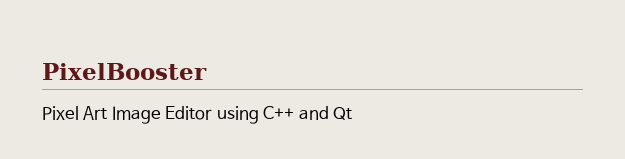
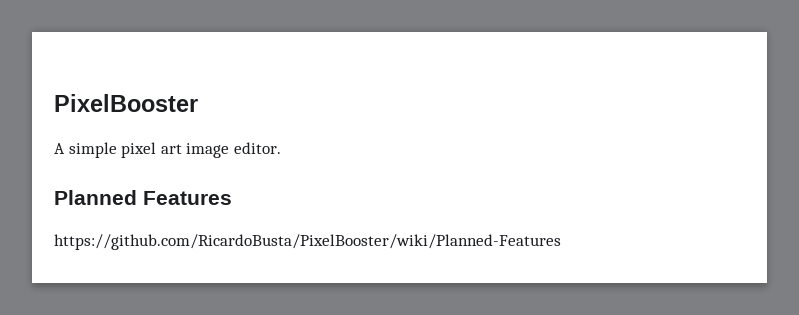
[42,106,353,124] Pixel Art Image Editor using C++ and Qt -> [54,142,281,158] [54,190,232,205] [54,234,561,250] A simple pixel art image editor. // Planned Features // https://github.com/RicardoBusta/PixelBooster/wiki/Planned-Features

